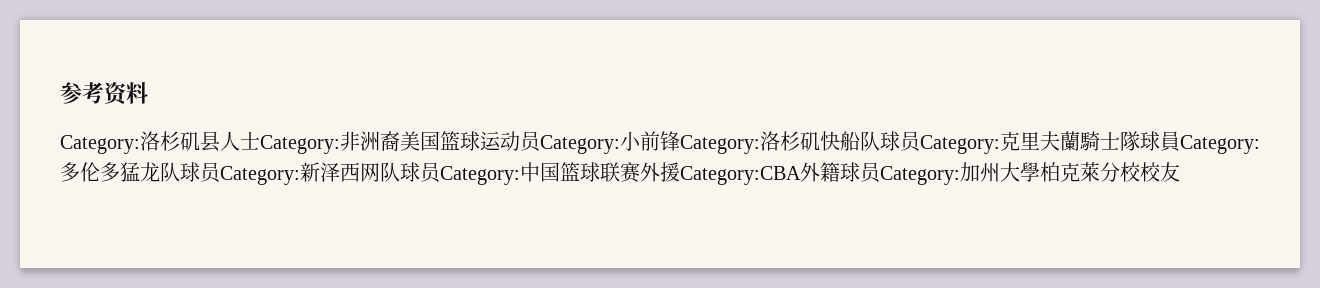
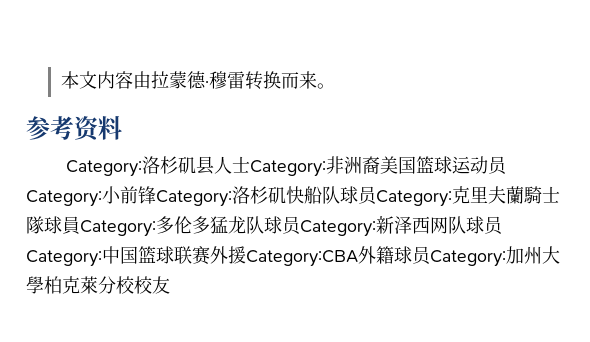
(60, 93) none -> [60,71,335,90] 本文内容由拉蒙德·穆雷转换而来。 //

